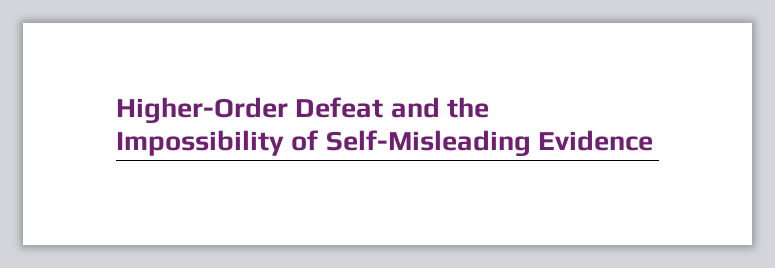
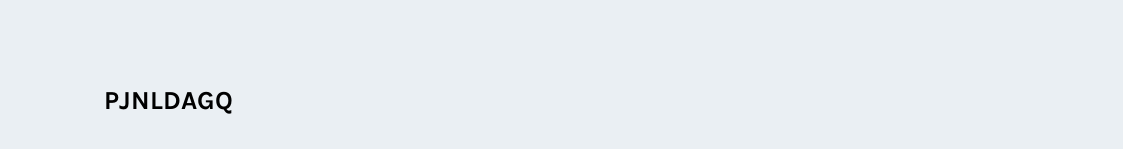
[116,97,490,124] [116,130,654,157] Higher-Order Defeat and the Impossibility of Self-Misleading Evidence -> [104,91,233,114] PJNLDAGQ

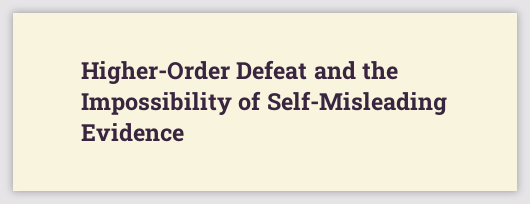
[104,91,233,114] PJNLDAGQ -> [81,60,399,85] [81,91,447,116] [81,123,184,142] Higher-Order Defeat and the Impossibility of Self-Misleading Evidence

